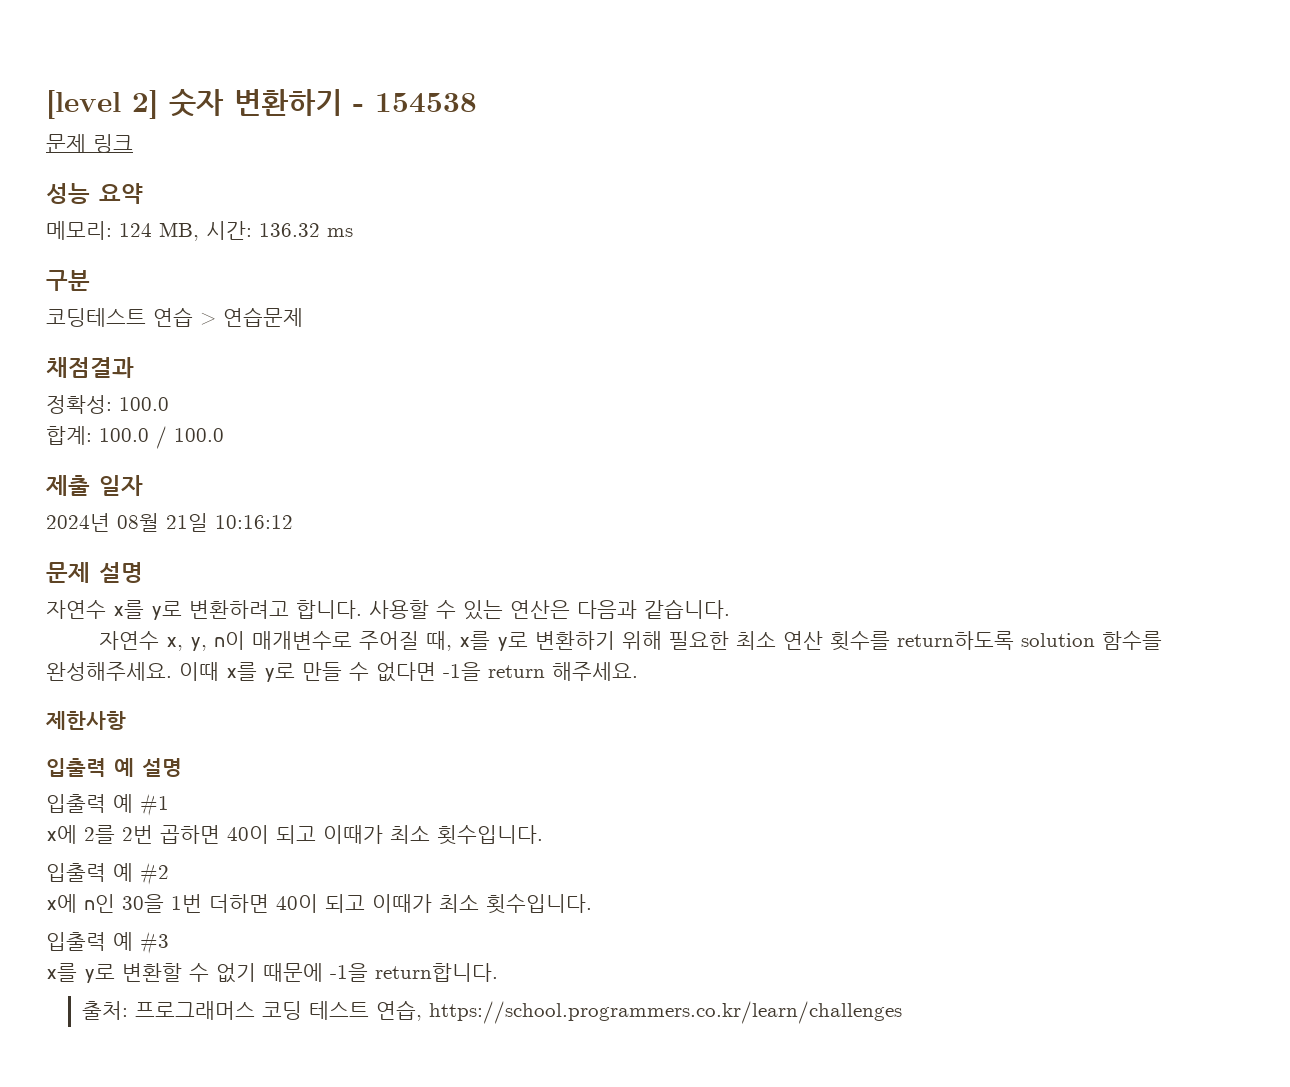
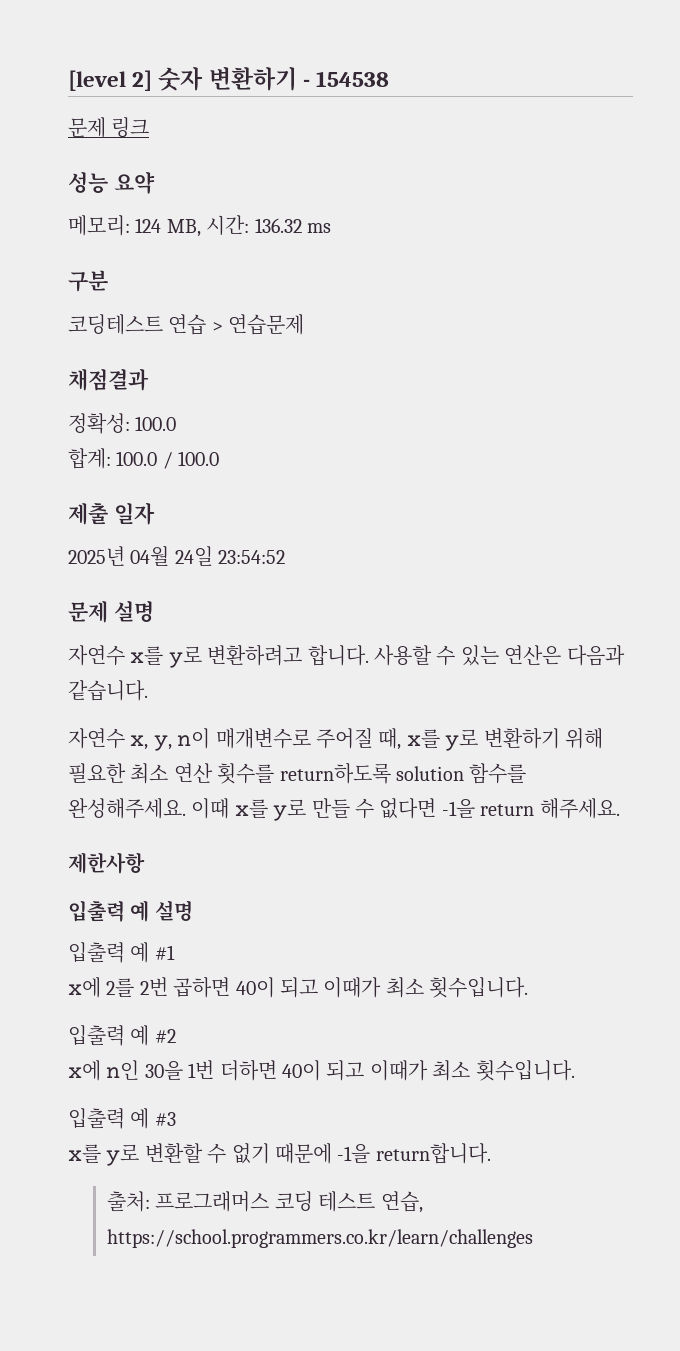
[46,513,293,532] 2024년 08월 21일 10:16:12 -> [68,545,286,566] 2025년 04월 24일 23:54:52

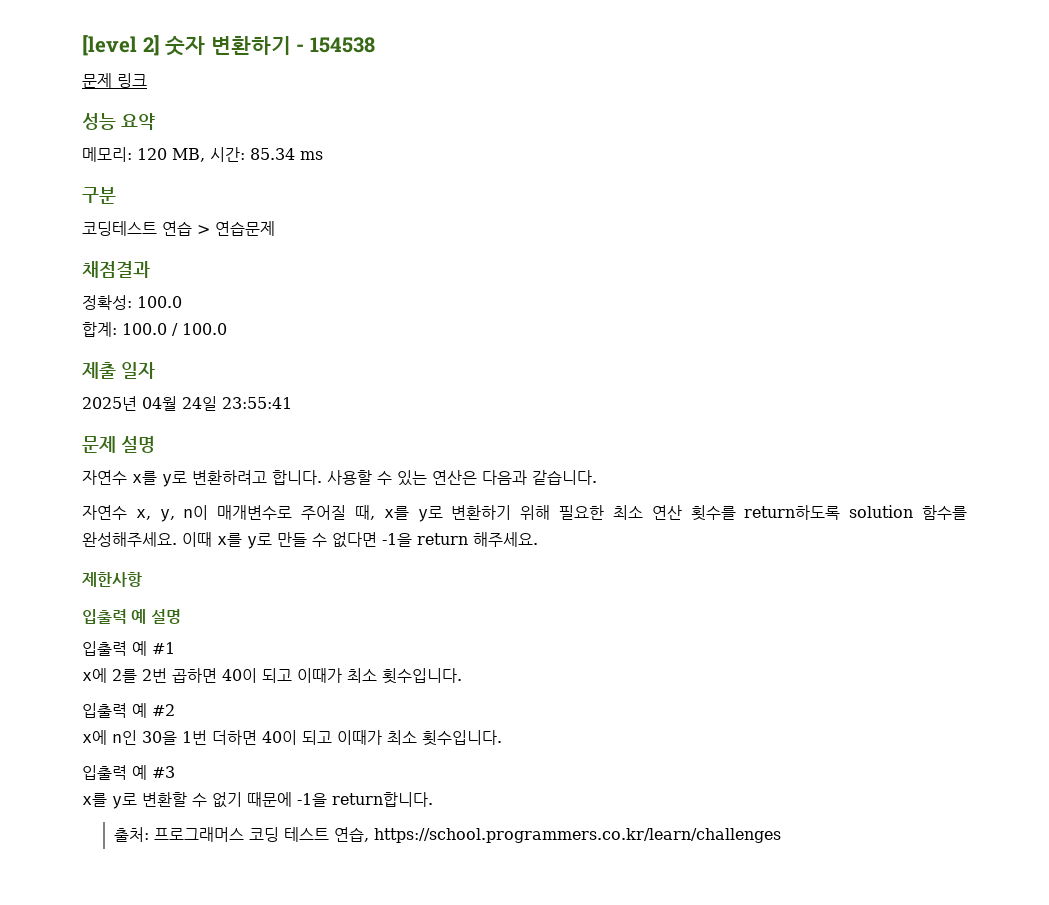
[135,218,162,233] 124 -> [137,148,167,160] 120
[254,218,302,233] 136.32 -> [250,148,295,160] 85.34
[218,550,286,564] 23:54:52 -> [222,397,292,409] 23:55:41

